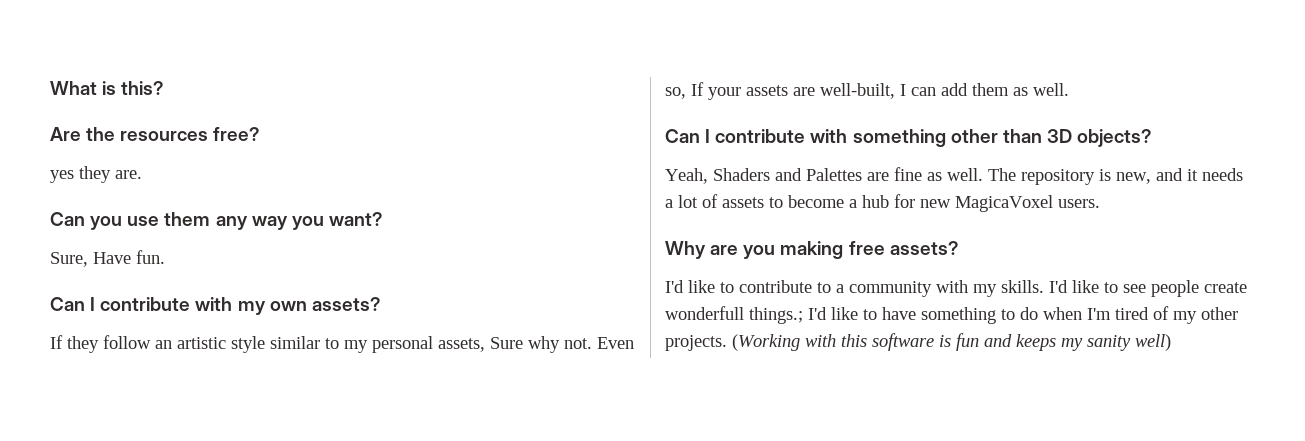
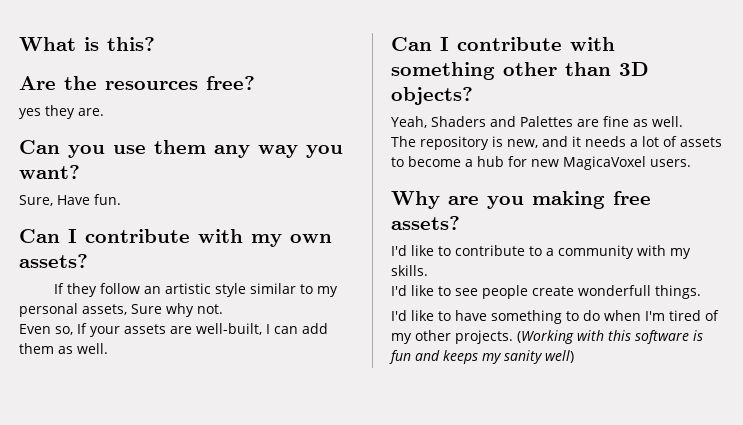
(592, 343) none -> (223, 309) //
(983, 174) none -> (683, 121) //
(1044, 286) none -> (428, 270) //
[749,307,803,324] things.; -> [655,285,701,299] things. //

